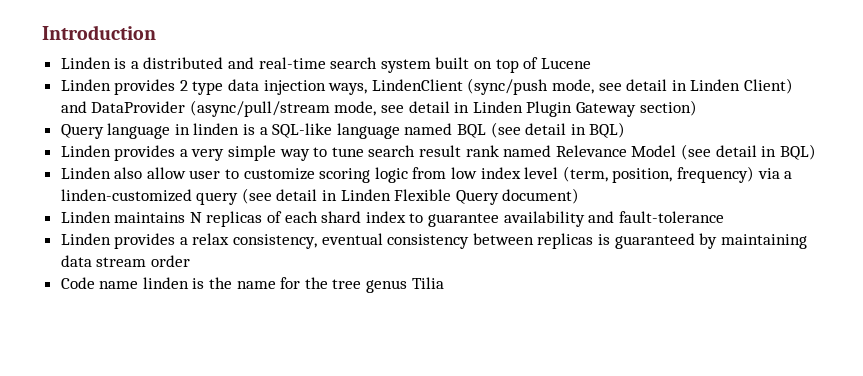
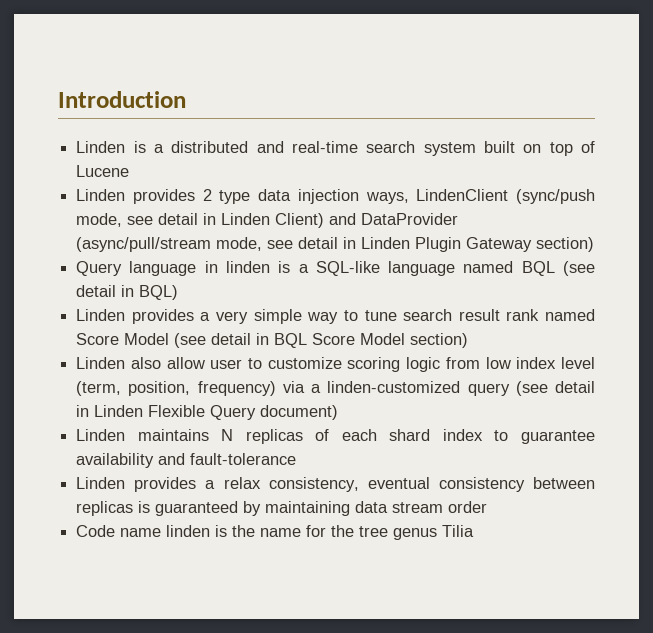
[555,145,627,157] Relevance -> [76,333,120,345] Score
[779,144,816,160] BQL) -> [274,333,469,348] BQL Score Model section)

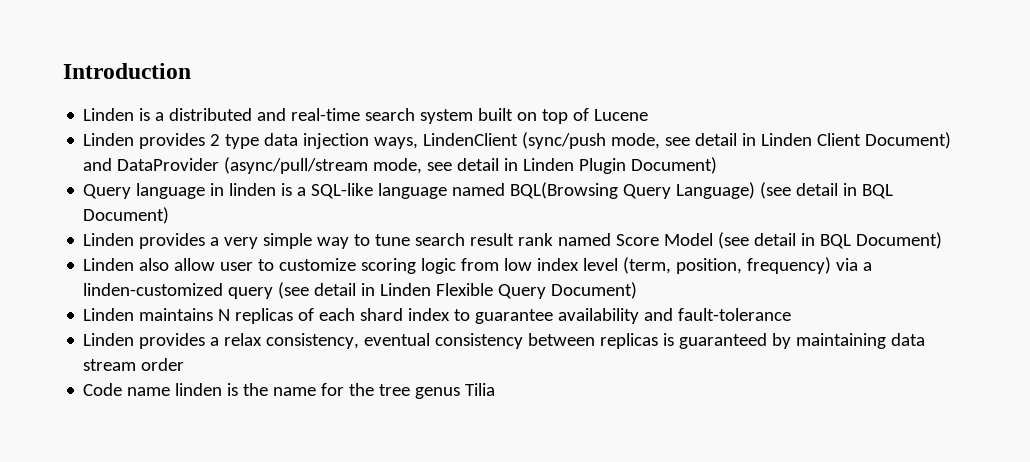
[275,213,325,228] Client) -> [817,132,952,149] Client Document)
[466,237,595,252] Gateway section) -> [631,157,718,174] Document)
[521,261,596,276] [76,285,179,300] BQL (see detail in BQL) -> [510,182,894,199] [83,207,170,224] BQL(Browsing Query Language) (see detail in BQL Document)
[312,333,469,348] Score Model section) -> [856,232,943,249] Document)
[260,405,339,420] document) -> [551,282,638,299] Document)

